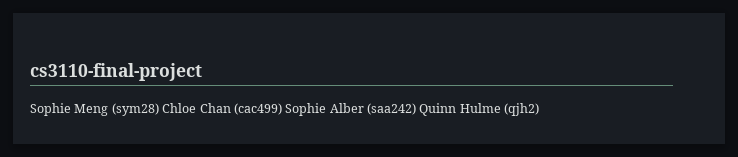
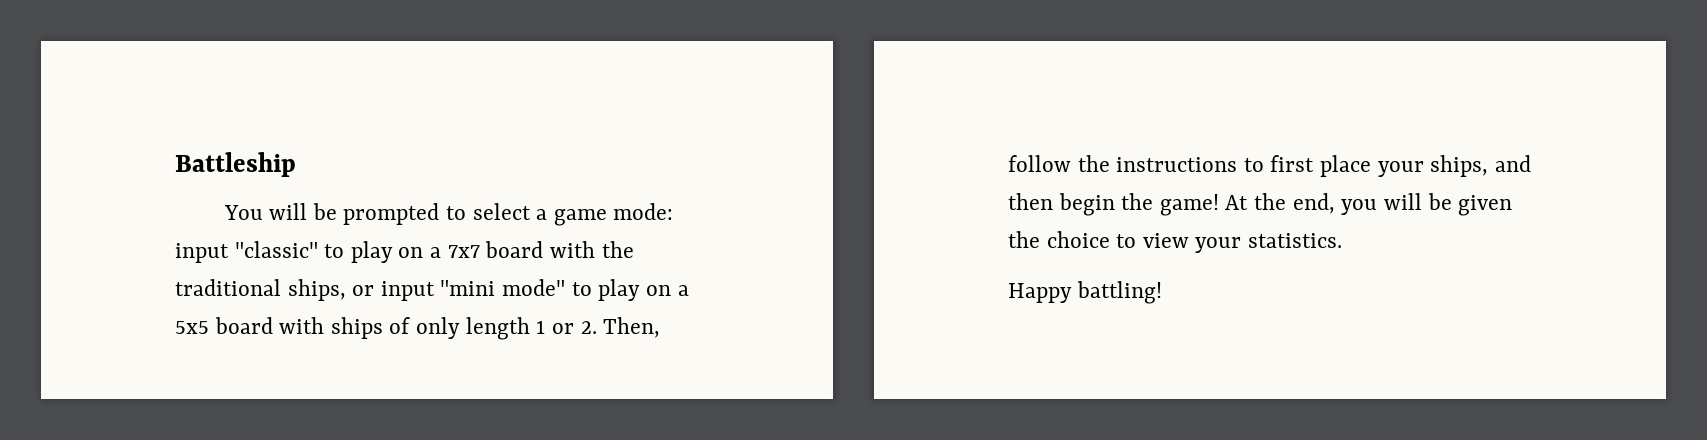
[30,63,202,81] [30,103,540,116] cs3110-final-project // Sophie Meng (sym28) Chloe Chan (cac499) Sophie Alber (saa242) Quinn Hulme (qjh2) -> [175,152,296,177] [223,203,674,226] [175,241,634,263] [175,279,689,301] [175,317,661,340] [1008,155,1531,177] [1008,193,1513,216] [1008,231,1343,253] [1008,281,1162,304] Battleship // You will be prompted to select a game mode: input "classic" to play on a 7x7 board with the traditional ships, or input "mini mode" to play on a 5x5 board with ships of only length 1 or 2. Then, follow the instructions to first place your ships, and then begin the game! At the end, you will be given the choice to view your statistics. // Happy battling!

